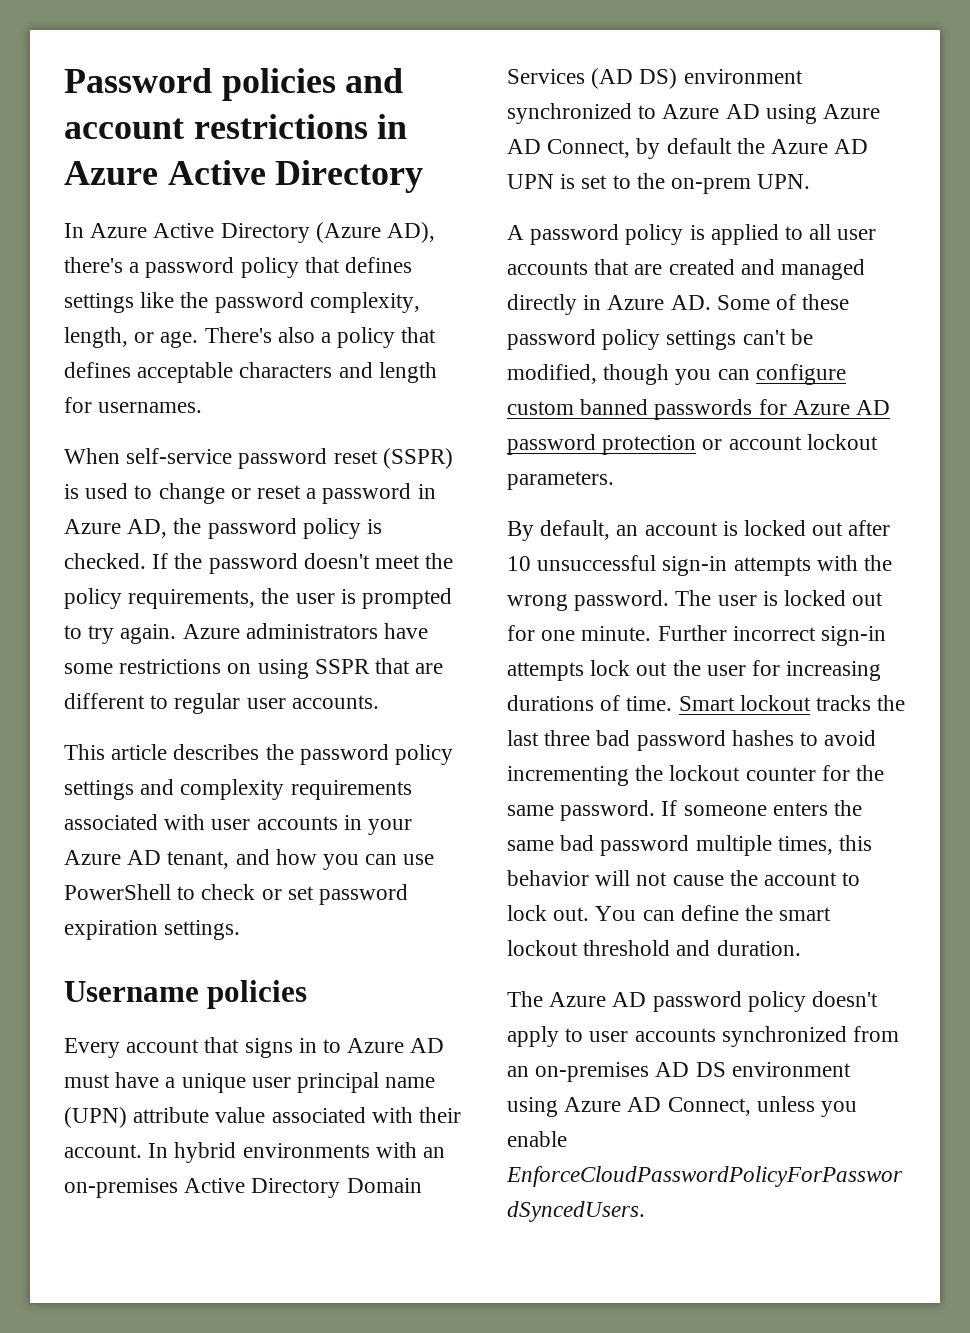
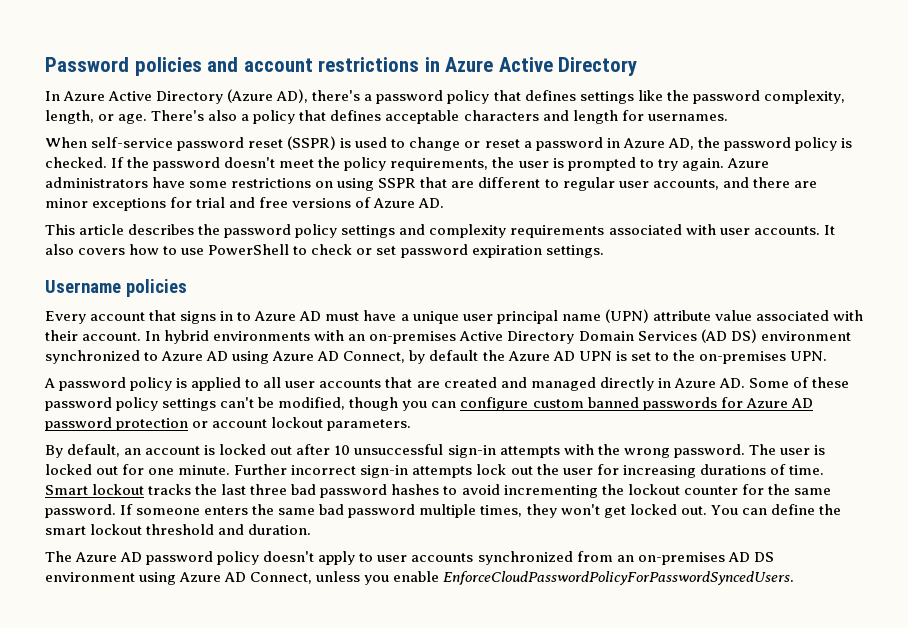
[291,695,379,709] accounts. -> [652,177,817,190] [45,197,445,211] accounts, and there are minor exceptions for trial and free versions of Azure AD.
[256,815,413,835] [64,849,398,870] accounts in your Azure AD tenant, and how you can -> [753,225,835,235] [45,244,178,255] accounts. It also covers how to
[671,178,752,194] on-prem -> [698,351,786,364] on-premises
[839,835,873,851] [507,870,861,886] [507,905,547,921] this behavior will not cause the account to lock -> [526,504,677,518] they won't get locked

